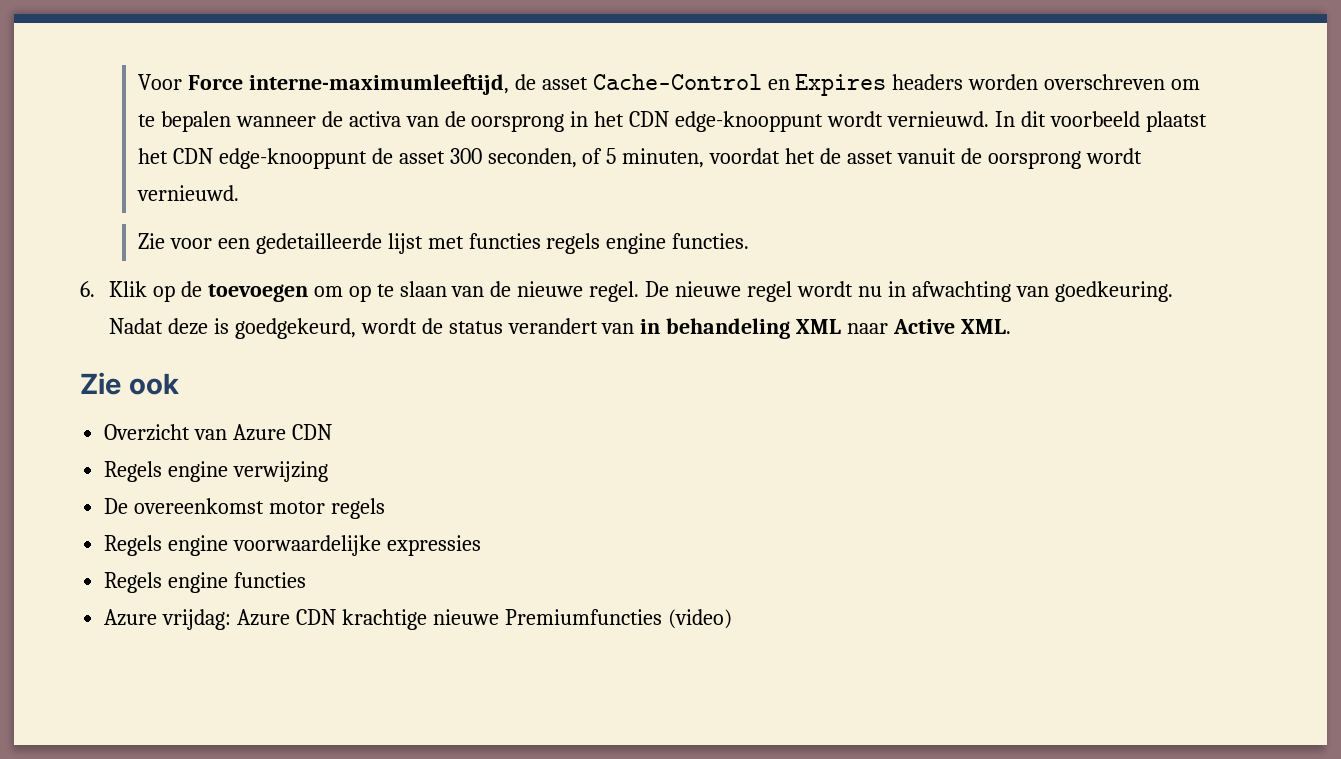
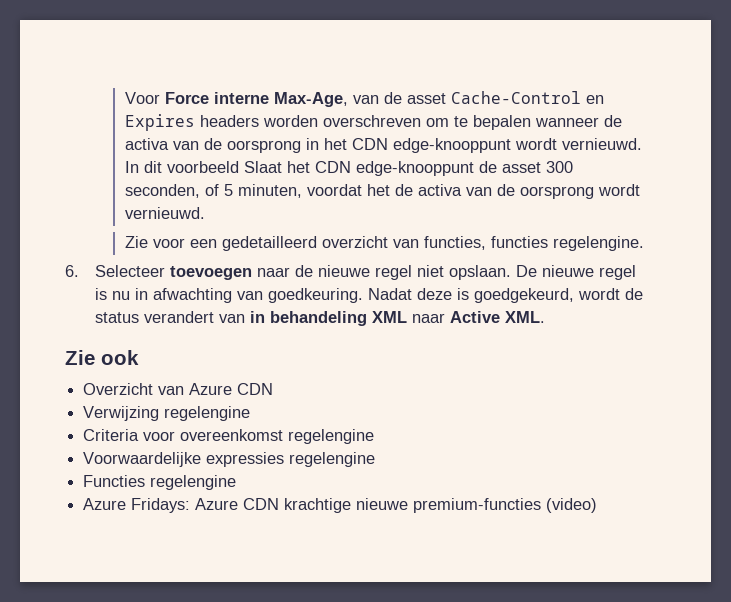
[248,74,509,95] interne-maximumleeftijd, -> [213,92,379,107] interne Max-Age, van
[1145,111,1207,132] plaatst -> [243,161,282,173] Slaat
[847,148,957,164] asset vanuit -> [417,184,492,196] activa van
[255,233,750,254] [80,281,640,302] gedetailleerde lijst met functies regels engine functies. // 6. Klik op de toevoegen om op te slaan van de nieuwe regel. -> [221,236,644,251] [65,265,511,280] gedetailleerd overzicht van functies, functies regelengine. // 6. Selecteer toevoegen naar de nieuwe regel niet opslaan.
[797,281,854,297] wordt -> [94,288,107,300] is
[104,461,329,482] [104,498,386,519] [104,535,482,556] [104,572,307,593] [104,609,232,630] Regels engine verwijzing // De overeenkomst motor regels // Regels engine voorwaardelijke expressies // Regels engine functies // Azure vrijdag: -> [83,406,251,421] [83,429,375,444] [83,452,376,467] [83,475,237,490] [83,498,191,513] Verwijzing regelengine // Criteria voor overeenkomst regelengine // Voorwaardelijke expressies regelengine // Functies regelengine // Azure Fridays:
[504,609,662,625] Premiumfuncties -> [413,498,542,513] premium-functies

